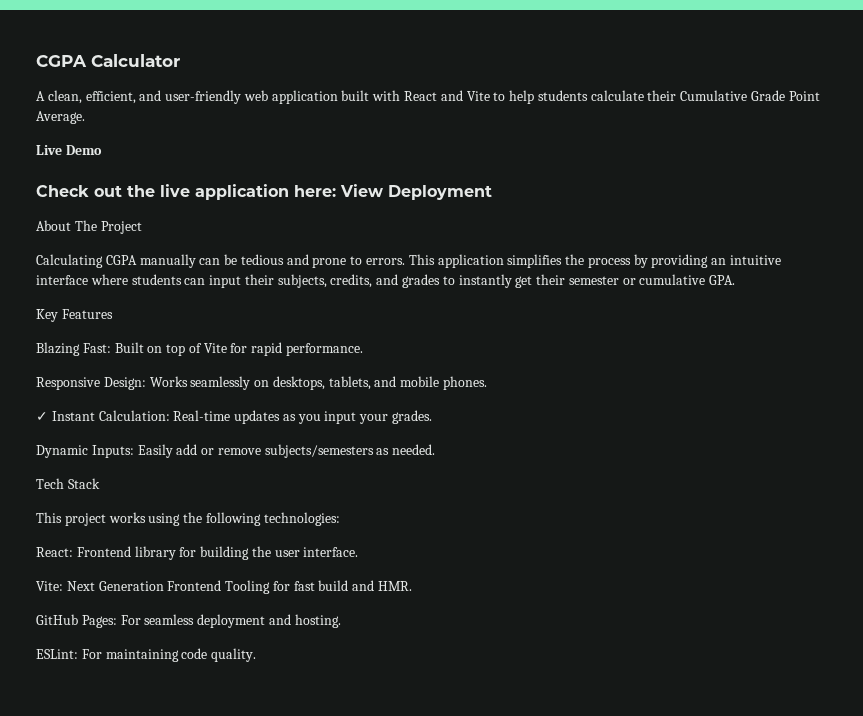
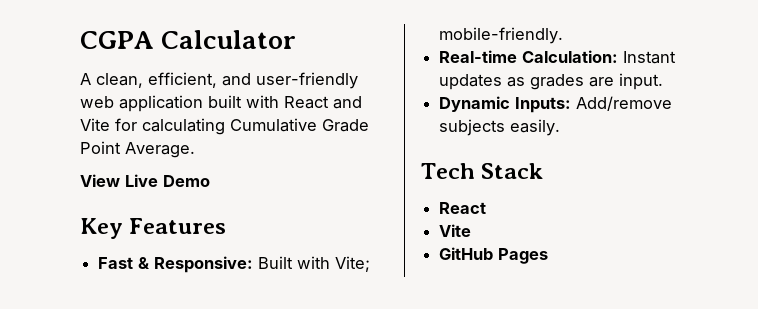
[493,90,677,104] to help students calculate their -> [115,118,225,135] for calculating
(85, 117) none -> [80,174,120,187] View
[36,184,492,200] [36,220,142,234] [36,254,782,268] [36,274,736,288] [36,309,113,322] [36,342,364,356] [36,376,488,390] [36,410,433,424] [36,444,436,458] [36,478,100,489] [36,512,340,526] [36,546,359,560] [36,580,413,594] [36,614,341,628] [36,648,257,662] Check out the live application here: View Deployment // About The Project // Calculating CGPA manually can be tedious and prone to errors. This application simplifies the process by providing an intuitive interface where students can input their subjects, credits, and grades to instantly get their semester or cumulative GPA. // Key Features // Blazing Fast: Built on top of Vite for rapid performance. // Responsive Design: Works seamlessly on desktops, tablets, and mobile phones. // ✓ Instant Calculation: Real-time updates as you input your grades. // Dynamic Inputs: Easily add or remove subjects/semesters as needed. // Tech Stack // This project works using the following technologies: // React: Frontend library for building the user interface. // Vite: Next Generation Frontend Tooling for fast build and HMR. // GitHub Pages: For seamless deployment and hosting. // ESLint: For maintaining code quality. -> [80,218,227,239] [98,256,371,273] [439,27,564,44] [439,50,677,64] [439,73,664,90] [439,96,673,113] [439,119,561,136] [421,163,544,179] [439,202,487,214] [439,224,472,237] [439,247,549,264] Key Features // Fast & Responsive: Built with Vite; mobile-friendly. // Real-time Calculation: Instant updates as grades are input. // Dynamic Inputs: Add/remove subjects easily. // Tech Stack // React // Vite // GitHub Pages

